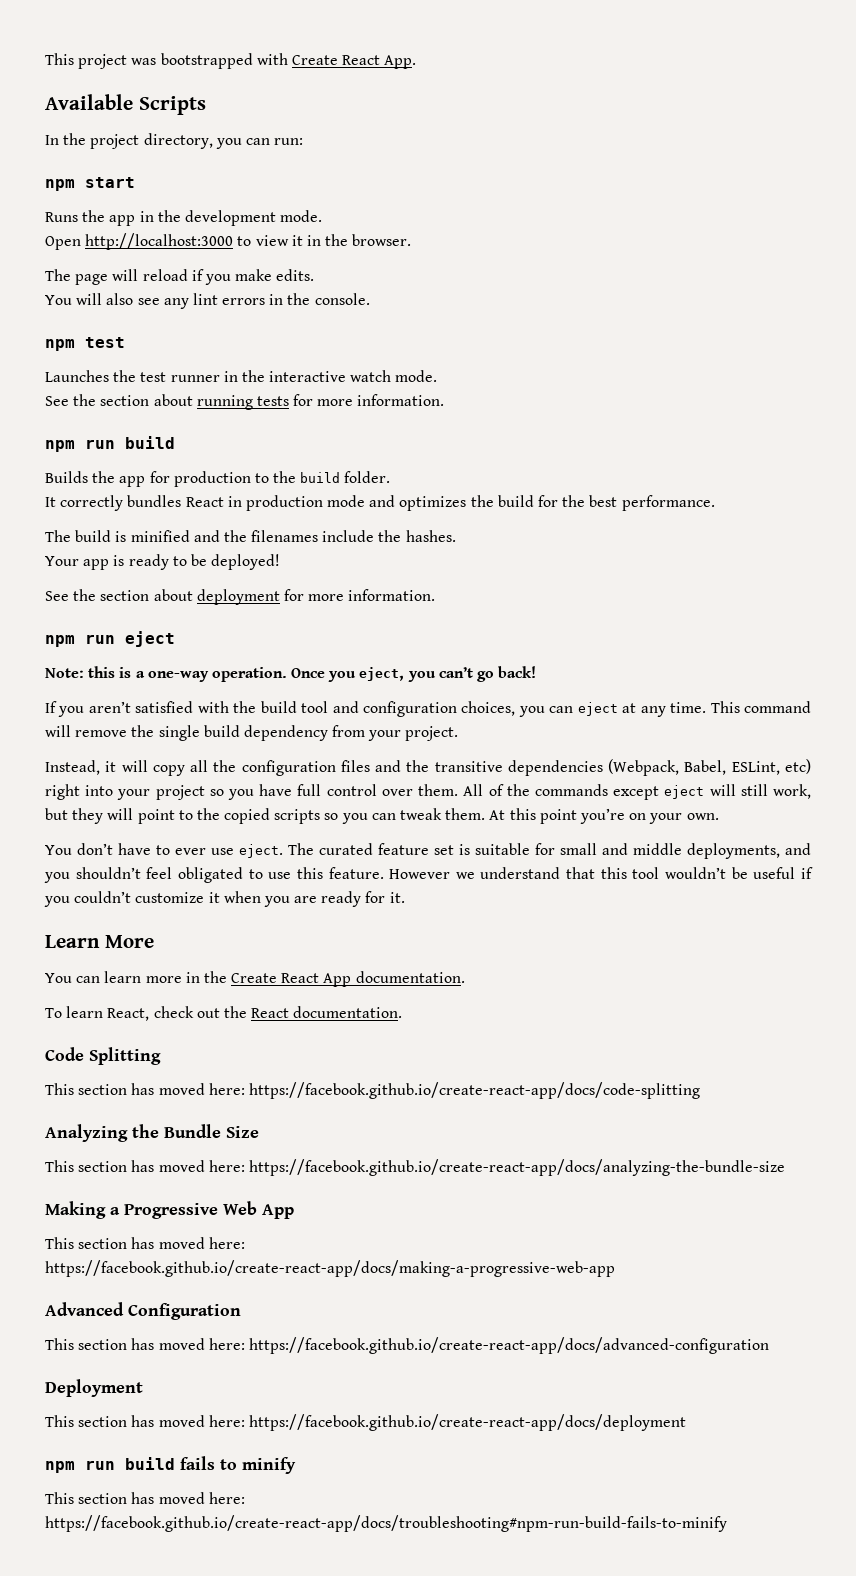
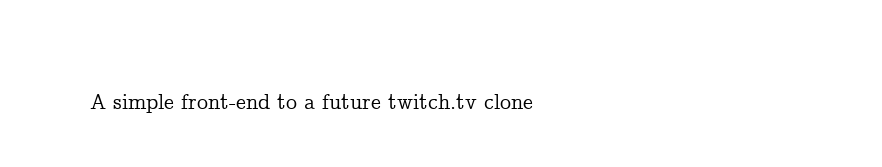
[45,53,417,69] [45,94,206,115] [45,133,304,149] [45,177,135,191] [45,210,323,226] [45,233,412,250] [45,269,315,285] [45,293,370,309] [45,337,125,351] [45,370,438,382] [45,394,445,410] [45,436,175,452] [45,471,391,487] [45,495,715,511] [45,530,456,542] [45,554,281,570] [45,589,436,605] [45,631,175,647] [45,666,537,682] [45,701,812,717] [45,725,459,741] [45,759,811,776] [45,784,812,800] [45,808,719,824] [45,843,811,859] [44,867,813,883] [44,891,405,907] [45,935,154,948] [45,971,465,987] [45,1006,403,1021] [45,1047,161,1065] [45,1082,700,1099] [45,1124,259,1142] [45,1159,785,1176] [45,1201,294,1219] [45,1237,245,1249] [45,1260,615,1277] [45,1302,241,1320] [45,1337,769,1354] [45,1379,143,1397] [45,1414,686,1431] [45,1456,296,1474] [45,1492,245,1504] [45,1515,727,1532] This project was bootstrapped with Create React App. // Available Scripts // In the project directory, you can run: // npm start // Runs the app in the development mode. // Open http://localhost:3000 to view it in the browser. // The page will reload if you make edits. // You will also see any lint errors in the console. // npm test // Launches the test runner in the interactive watch mode. // See the section about running tests for more information. // npm run build // Builds the app for production to the build folder. // It correctly bundles React in production mode and optimizes the build for the best performance. // The build is minified and the filenames include the hashes. // Your app is ready to be deployed! // See the section about deployment for more information. // npm run eject // Note: this is a one-way operation. Once you eject, you can’t go back! // If you aren’t satisfied with the build tool and configuration choices, you can eject at any time. This command will remove the single build dependency from your project. // Instead, it will copy all the configuration files and the transitive dependencies (Webpack, Babel, ESLint, etc) right into your project so you have full control over them. All of the commands except eject will still work, but they will point to the copied scripts so you can tweak them. At this point you’re on your own. // You don’t have to ever use eject. The curated feature set is suitable for small and middle deployments, and you shouldn’t feel obligated to use this feature. However we understand that this tool wouldn’t be useful if you couldn’t customize it when you are ready for it. // Learn More // You can learn more in the Create React App documentation. // To learn React, check out the React documentation. // Code Splitting // This section has moved here: https://facebook.github.io/create-react-app/docs/code-splitting // Analyzing the Bundle Size // This section has moved here: https://facebook.github.io/create-react-app/docs/analyzing-the-bundle-size // Making a Progressive Web App // This section has moved here: https://facebook.github.io/create-react-app/docs/making-a-progressive-web-app // Advanced Configuration // This section has moved here: https://facebook.github.io/create-react-app/docs/advanced-configuration // Deployment // This section has moved here: https://facebook.github.io/create-react-app/docs/deployment // npm run build fails to minify // This section has moved here: https://facebook.github.io/create-react-app/docs/troubleshooting#npm-run-build-fails-to-minify -> [90,94,533,113] A simple front-end to a future twitch.tv clone

